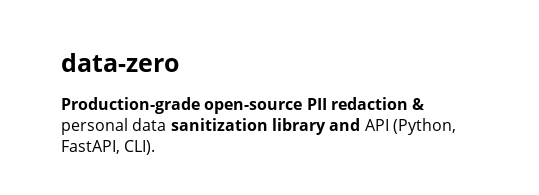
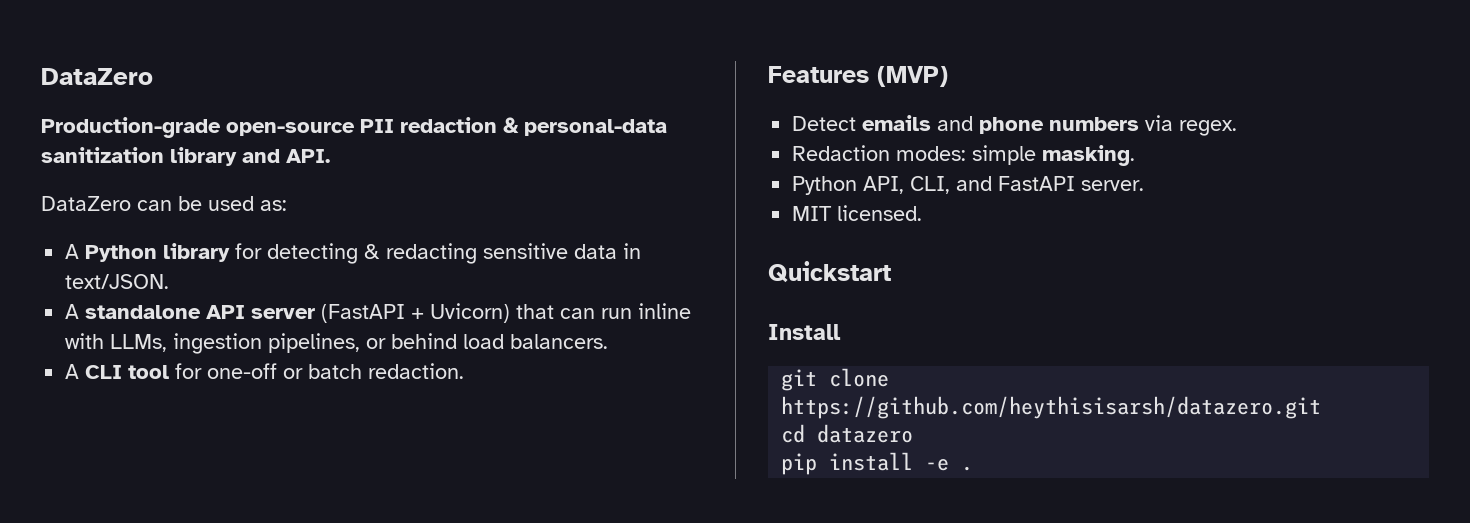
[61,53,179,72] data-zero -> [41,68,153,85] DataZero
[61,118,167,135] personal data -> [524,119,667,136] personal-data
[364,118,456,135] [61,140,156,155] API (Python, FastAPI, CLI). -> [286,149,330,163] [41,196,287,211] [65,243,642,264] [65,274,170,289] [65,303,692,323] [65,333,609,354] [65,363,465,379] [768,66,948,87] [792,115,1238,136] [792,145,1136,166] [792,176,1145,195] [792,205,923,221] [768,261,891,283] [768,324,841,340] [781,368,890,391] [781,396,1322,419] [781,424,914,443] [781,452,974,475] API. // DataZero can be used as: // A Python library for detecting & redacting sensitive data in text/JSON. // A standalone API server (FastAPI + Uvicorn) that can run inline with LLMs, ingestion pipelines, or behind load balancers. // A CLI tool for one-off or batch redaction. // Features (MVP) // Detect emails and phone numbers via regex. // Redaction modes: simple masking. // Python API, CLI, and FastAPI server. // MIT licensed. // Quickstart // Install // git clone https://github.com/heythisisarsh/datazero.git // cd datazero // pip install -e .

